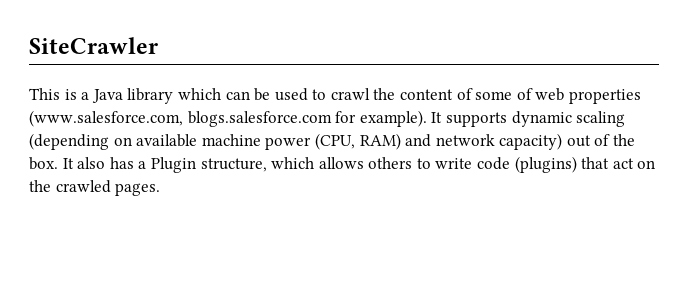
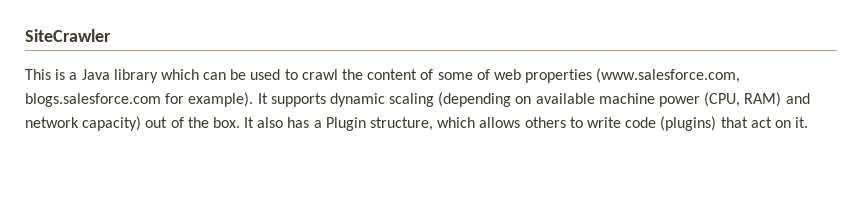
[29,180,161,196] the crawled pages. -> [795,117,809,128] it.

